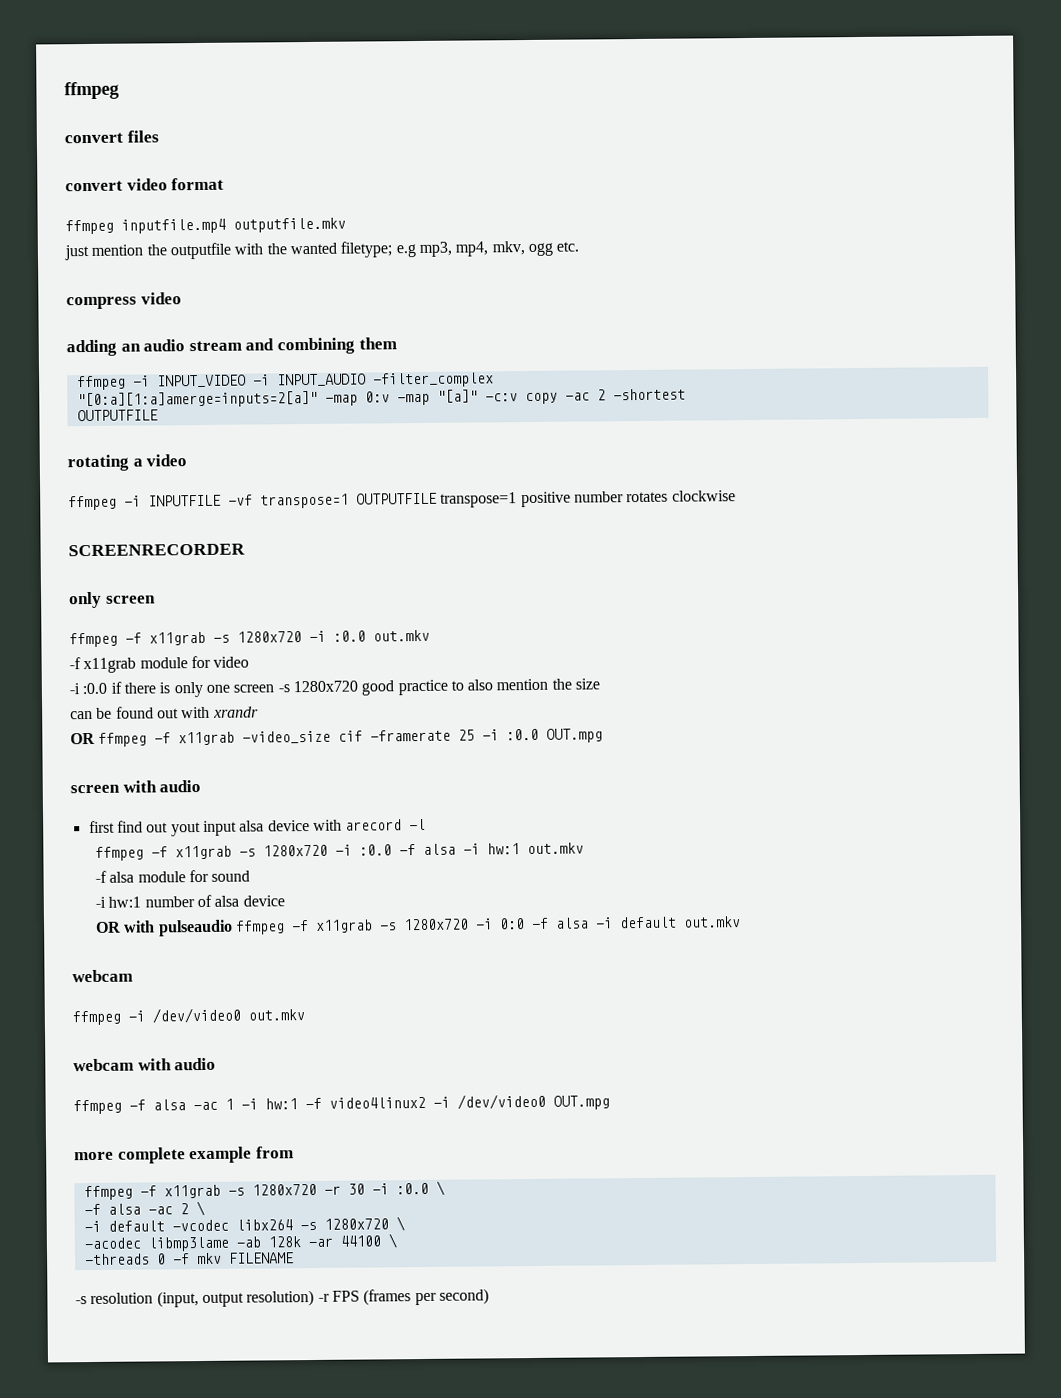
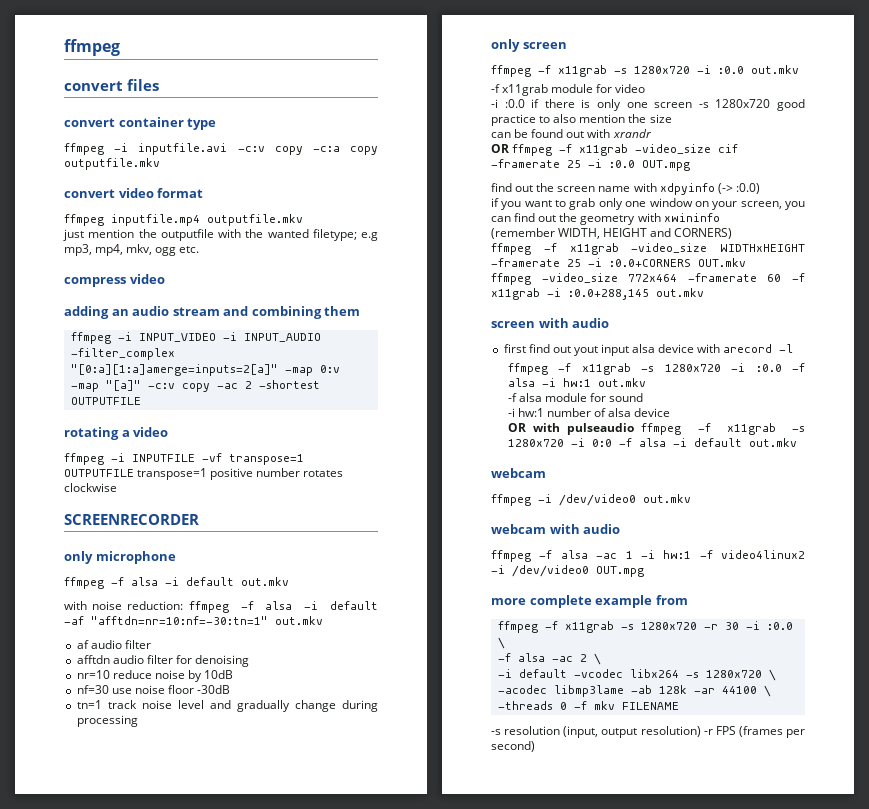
(159, 136) none -> [64,117,217,130] [64,143,378,155] [64,158,160,170] // convert container type // ffmpeg -i inputfile.avi -c:v copy -c:a copy outputfile.mkv
(245, 550) none -> [64,551,176,564] [64,577,289,589] [64,601,378,613] [64,616,323,625] [76,640,151,649] [76,655,250,667] [76,670,234,682] [76,685,231,694] [76,700,379,712] [76,715,138,727] // only microphone // ffmpeg -f alsa -i default out.mkv // with noise reduction: ffmpeg -f alsa -i default -af "afftdn=nr=10:nf=-30:tn=1" out.mkv // af audio filter // afftdn audio filter for denoising // nr=10 reduce noise by 10dB // nf=30 use noise floor -30dB // tn=1 track noise level and gradually change during processing
(604, 735) none -> [491,183,760,195] [491,198,805,210] [491,213,720,225] [491,228,733,239] [491,243,805,255] [491,258,746,267] [491,273,805,285] [491,288,704,300] // find out the screen name with xdpyinfo (-> :0.0) // if you want to grab only one window on your screen, you can find out the geometry with xwininfo // (remember WIDTH, HEIGHT and CORNERS) // ffmpeg -f x11grab -video_size WIDTHxHEIGHT -framerate 25 -i :0.0+CORNERS OUT.mkv // ffmpeg -video_size 772x464 -framerate 60 -f x11grab -i :0.0+288,145 out.mkv

